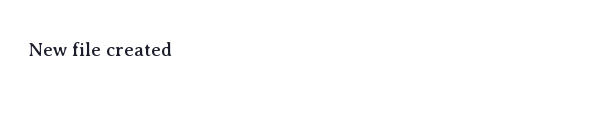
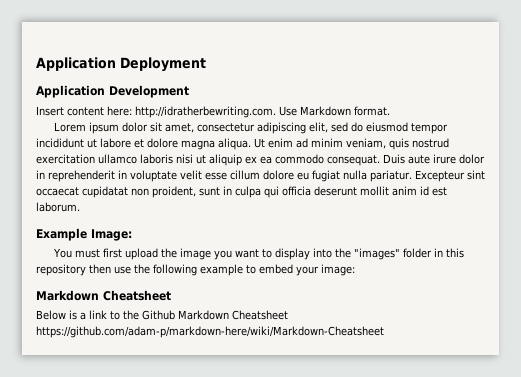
[28,42,173,56] New file created -> [36,57,206,72] [36,85,189,98] [36,106,390,118] [54,122,449,134] [36,138,449,150] [36,154,485,166] [36,170,485,182] [36,186,447,198] [36,202,80,212] [36,228,132,241] [53,248,465,260] [36,264,355,276] [36,290,171,301] [36,310,288,320] [36,326,384,338] Application Deployment // Application Development // Insert content here: http://idratherbewriting.com. Use Markdown format. // Lorem ipsum dolor sit amet, consectetur adipiscing elit, sed do eiusmod tempor incididunt ut labore et dolore magna aliqua. Ut enim ad minim veniam, quis nostrud exercitation ullamco laboris nisi ut aliquip ex ea commodo consequat. Duis aute irure dolor in reprehenderit in voluptate velit esse cillum dolore eu fugiat nulla pariatur. Excepteur sint occaecat cupidatat non proident, sunt in culpa qui officia deserunt mollit anim id est laborum. // Example Image: // You must first upload the image you want to display into the "images" folder in this repository then use the following example to embed your image: // Markdown Cheatsheet // Below is a link to the Github Markdown Cheatsheet https://github.com/adam-p/markdown-here/wiki/Markdown-Cheatsheet

